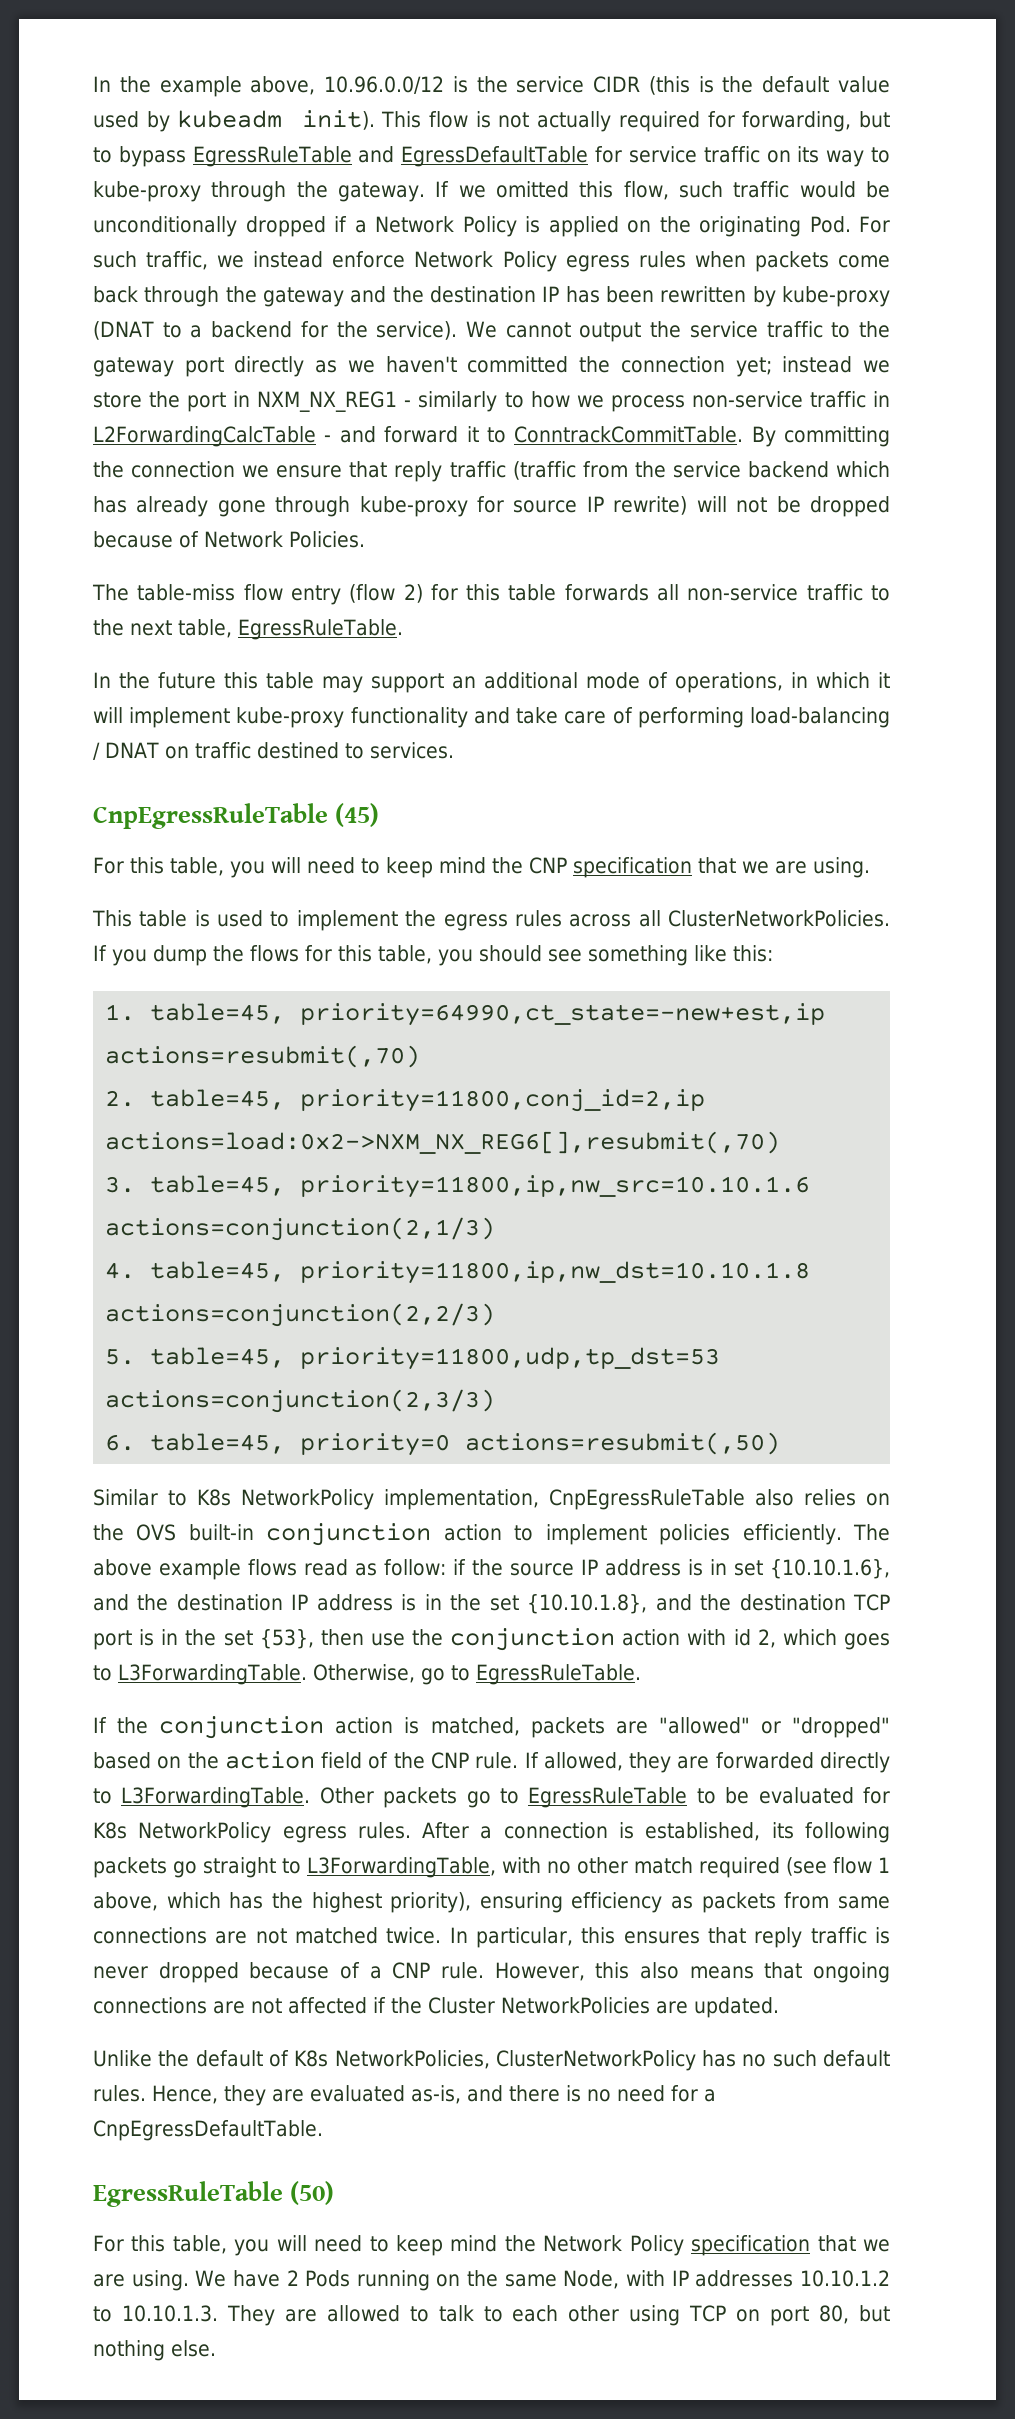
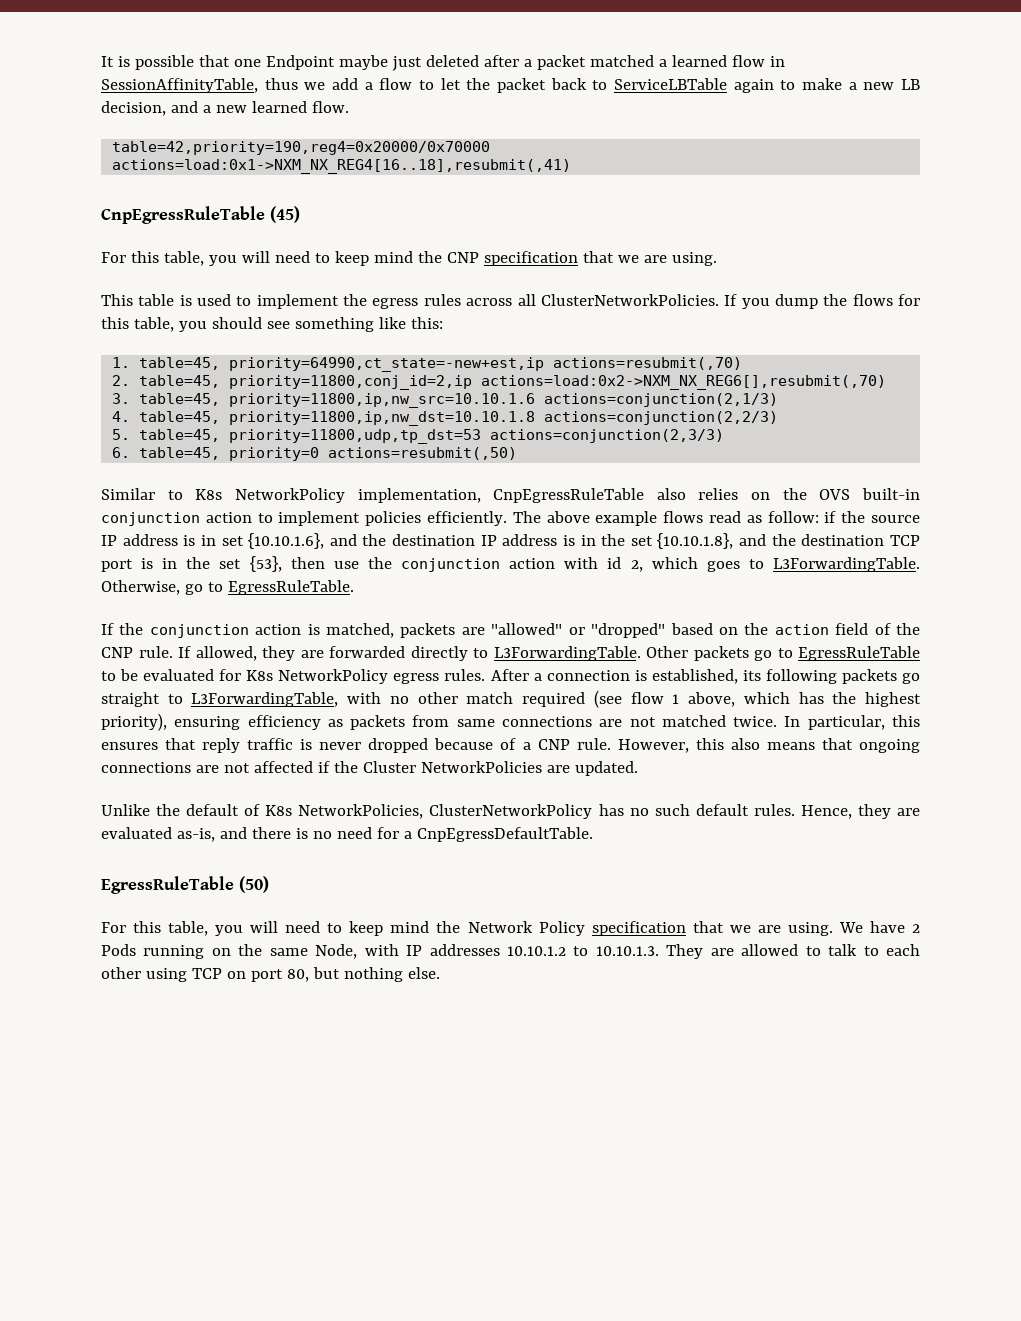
[93,76,890,97] [93,110,890,132] [93,146,890,167] [93,181,890,202] [93,216,891,237] [93,251,890,272] [93,286,891,307] [93,321,891,342] [93,356,891,377] [93,391,891,412] [93,426,890,447] [93,461,890,482] [93,496,891,517] [93,531,365,548] [92,584,890,605] [93,619,403,640] [93,672,890,693] [93,707,890,728] [93,742,454,760] In the example above, 10.96.0.0/12 is the service CIDR (this is the default value used by kubeadm init). This flow is not actually required for forwarding, but to bypass EgressRuleTable and EgressDefaultTable for service traffic on its way to kube-proxy through the gateway. If we omitted this flow, such traffic would be unconditionally dropped if a Network Policy is applied on the originating Pod. For such traffic, we instead enforce Network Policy egress rules when packets come back through the gateway and the destination IP has been rewritten by kube-proxy (DNAT to a backend for the service). We cannot output the service traffic to the gateway port directly as we haven't committed the connection yet; instead we store the port in NXM_NX_REG1 - similarly to how we process non-service traffic in L2ForwardingCalcTable - and forward it to ConntrackCommitTable. By committing the connection we ensure that reply traffic (traffic from the service backend which has already gone through kube-proxy for source IP rewrite) will not be dropped because of Network Policies. // The table-miss flow entry (flow 2) for this table forwards all non-service traffic to the next table, EgressRuleTable. // In the future this table may support an additional mode of operations, in which it will implement kube-proxy functionality and take care of performing load-balancing / DNAT on traffic destined to services. -> [101,55,785,71] [101,78,920,93] [101,101,349,116] [112,141,491,155] [112,159,572,174] It is possible that one Endpoint maybe just deleted after a packet matched a learned flow in SessionAffinityTable, thus we add a flow to let the packet back to ServiceLBTable again to make a new LB decision, and a new learned flow. // table=42,priority=190,reg4=0x20000/0x70000 actions=load:0x1->NXM_NX_REG4[16..18],resubmit(,41)

